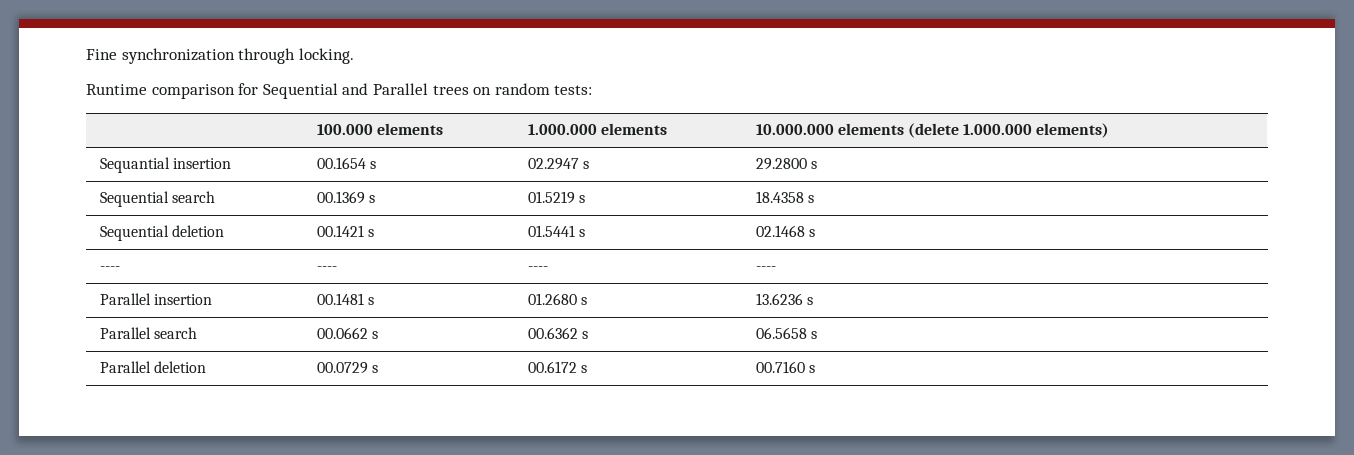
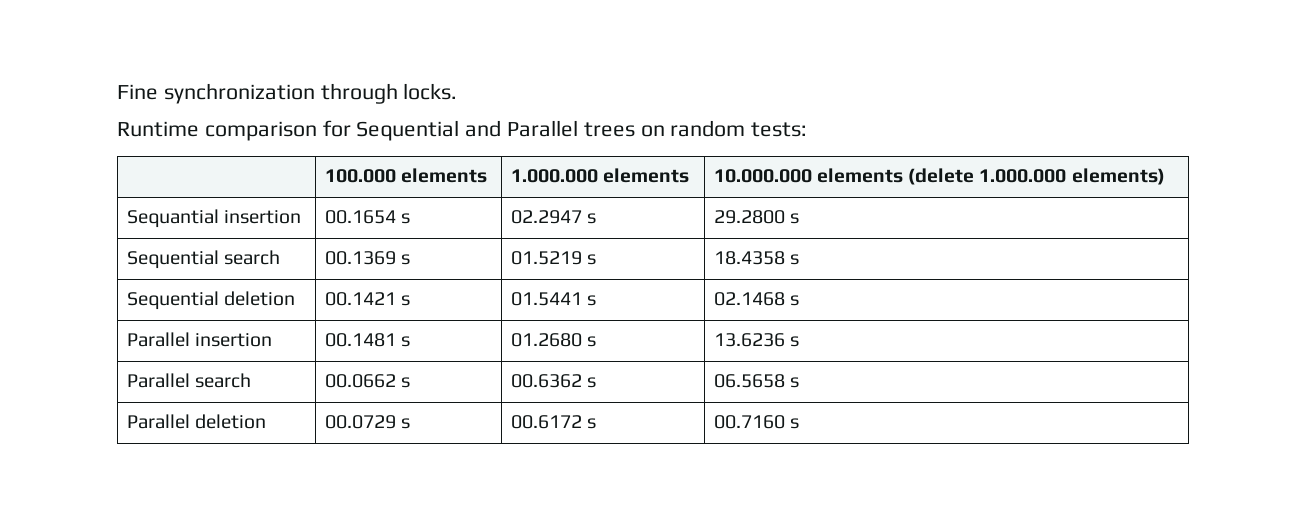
[298,48,354,64] locking. -> [403,83,458,100] locks.
[99,266,120,271] [316,266,337,271] [527,266,548,271] [755,266,776,271] // ---- | ---- | ---- | ---- -> (799, 300) none

